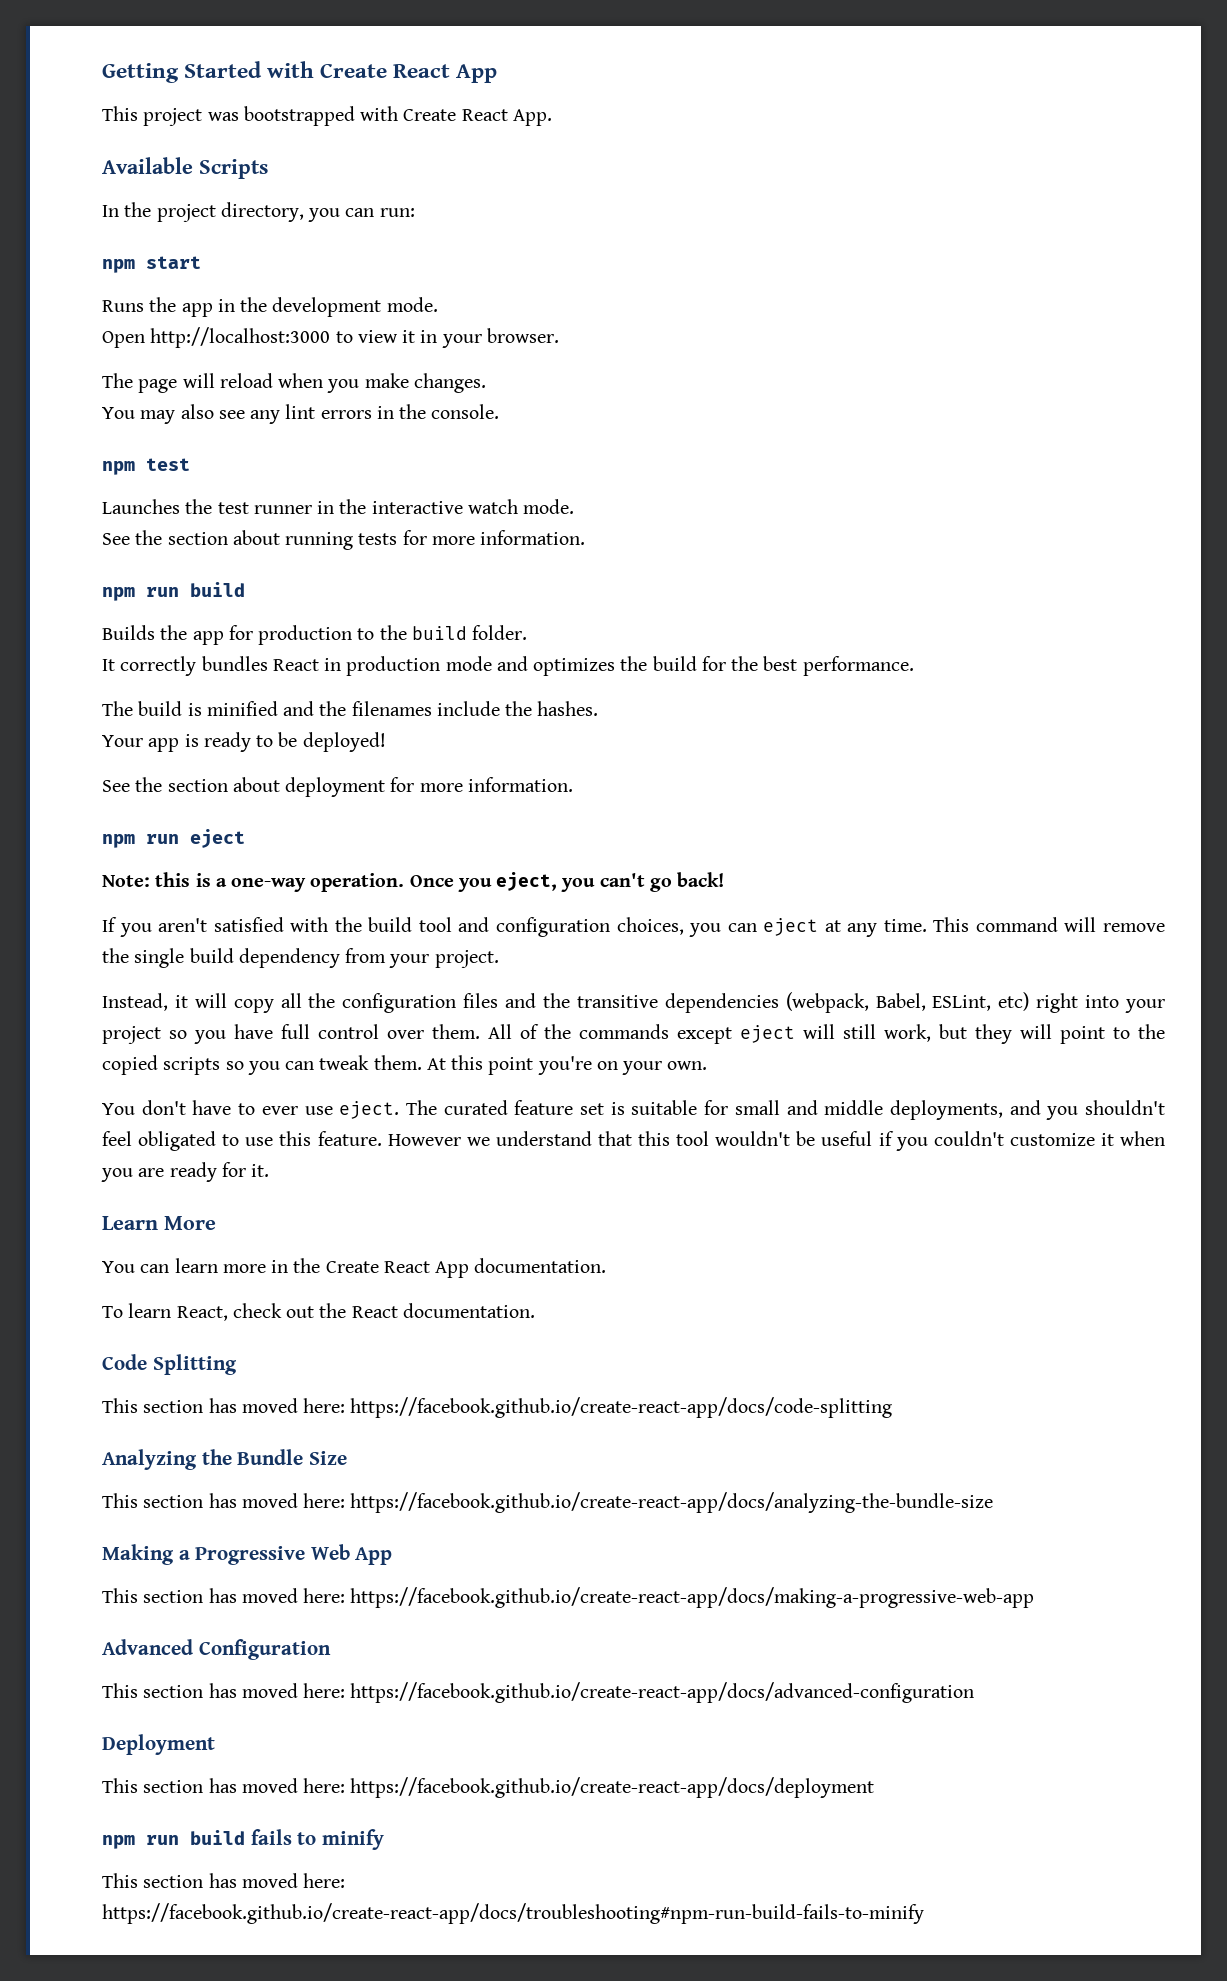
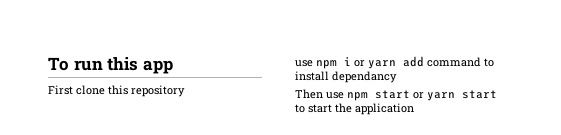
[102,61,498,83] [102,106,552,126] [102,157,268,179] [102,202,415,222] [102,256,201,273] [102,297,438,317] [102,327,559,348] [102,373,486,393] [102,404,500,424] [102,458,190,475] [102,499,575,514] [102,530,586,550] [102,582,245,601] [102,625,528,645] [102,656,914,676] [102,701,599,716] [102,732,386,752] [102,777,573,797] [102,829,245,848] [102,872,725,892] [102,917,1165,937] [102,948,499,968] [102,992,1166,1013] [102,1024,1165,1044] [102,1055,708,1075] [102,1100,1166,1120] [102,1131,1166,1151] [101,1162,270,1182] [102,1216,216,1230] [102,1258,607,1278] [102,1303,535,1321] [102,1354,237,1375] [102,1397,893,1418] [102,1449,347,1470] [102,1492,994,1513] [102,1544,393,1565] [102,1587,1035,1608] [102,1639,331,1660] [102,1682,975,1703] [102,1734,215,1755] [102,1777,875,1798] [102,1829,384,1850] [102,1873,346,1888] [102,1903,924,1924] Getting Started with Create React App // This project was bootstrapped with Create React App. // Available Scripts // In the project directory, you can run: // npm start // Runs the app in the development mode. // Open http://localhost:3000 to view it in your browser. // The page will reload when you make changes. // You may also see any lint errors in the console. // npm test // Launches the test runner in the interactive watch mode. // See the section about running tests for more information. // npm run build // Builds the app for production to the build folder. // It correctly bundles React in production mode and optimizes the build for the best performance. // The build is minified and the filenames include the hashes. // Your app is ready to be deployed! // See the section about deployment for more information. // npm run eject // Note: this is a one-way operation. Once you eject, you can't go back! // If you aren't satisfied with the build tool and configuration choices, you can eject at any time. This command will remove the single build dependency from your project. // Instead, it will copy all the configuration files and the transitive dependencies (webpack, Babel, ESLint, etc) right into your project so you have full control over them. All of the commands except eject will still work, but they will point to the copied scripts so you can tweak them. At this point you're on your own. // You don't have to ever use eject. The curated feature set is suitable for small and middle deployments, and you shouldn't feel obligated to use this feature. However we understand that this tool wouldn't be useful if you couldn't customize it when you are ready for it. // Learn More // You can learn more in the Create React App documentation. // To learn React, check out the React documentation. // Code Splitting // This section has moved here: https://facebook.github.io/create-react-app/docs/code-splitting // Analyzing the Bundle Size // This section has moved here: https://facebook.github.io/create-react-app/docs/analyzing-the-bundle-size // Making a Progressive Web App // This section has moved here: https://facebook.github.io/create-react-app/docs/making-a-progressive-web-app // Advanced Configuration // This section has moved here: https://facebook.github.io/create-react-app/docs/advanced-configuration // Deployment // This section has moved here: https://facebook.github.io/create-react-app/docs/deployment // npm run build fails to minify // This section has moved here: https://facebook.github.io/create-react-app/docs/troubleshooting#npm-run-build-fails-to-minify -> [48,57,173,74] [48,85,185,97] [295,56,494,69] [295,71,397,83] [295,89,497,101] [295,103,414,115] To run this app // First clone this repository // use npm i or yarn add command to install dependancy // Then use npm start or yarn start to start the application

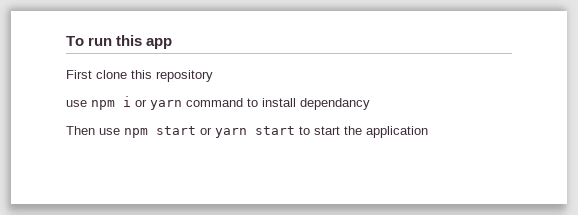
[403,56,424,67] add -> (182, 105) none

